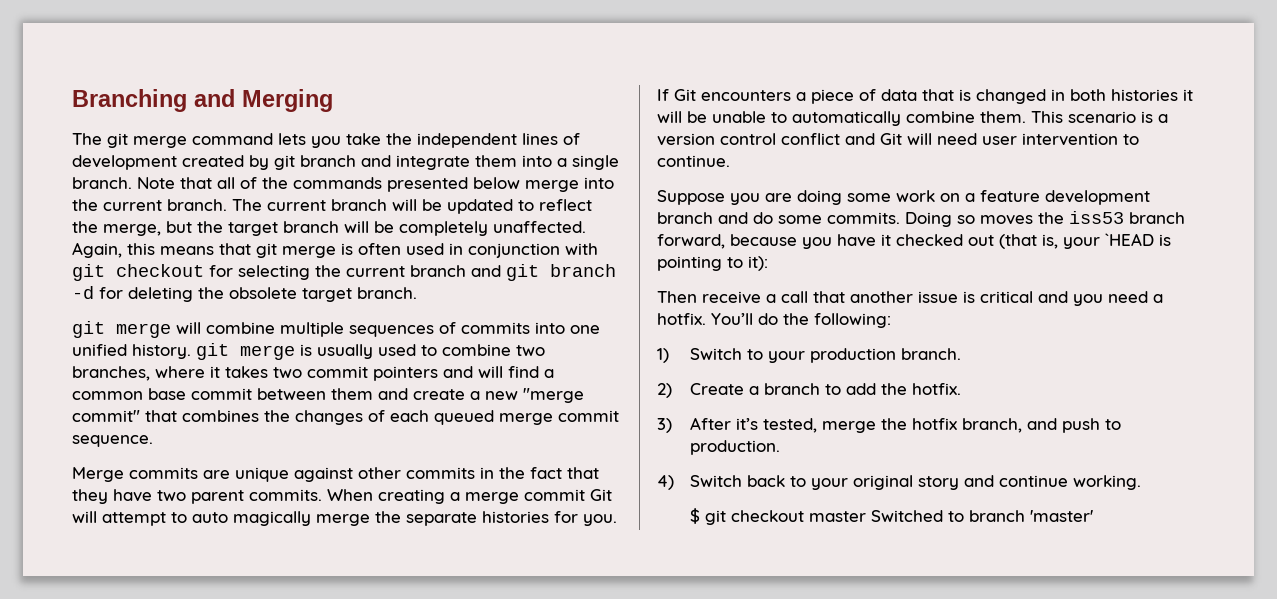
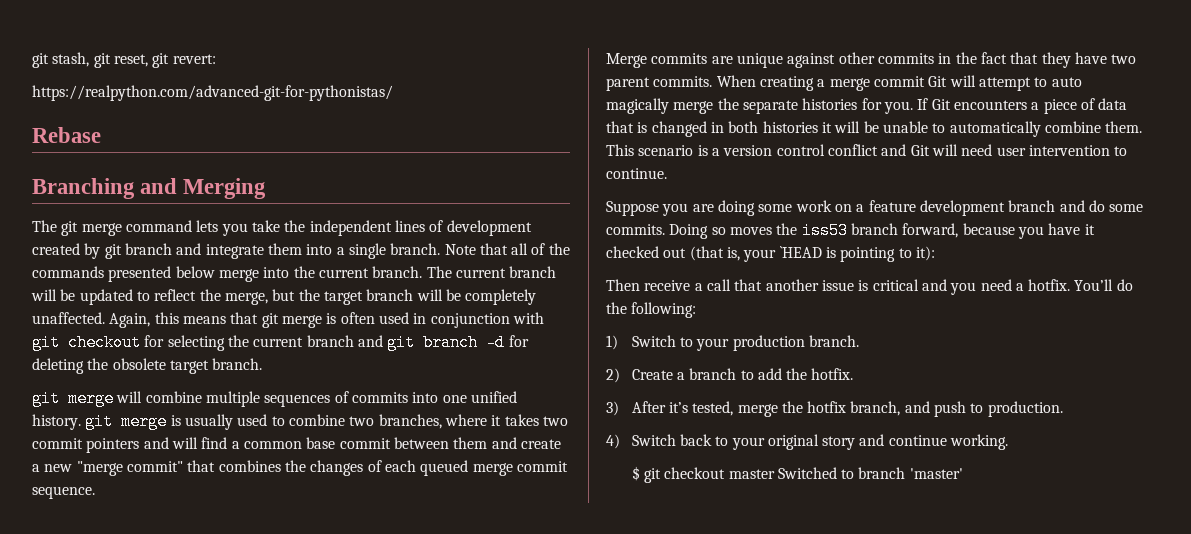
(72, 100) none -> [32,52,216,68] [32,85,393,101] [32,127,101,143] git stash, git reset, git revert: // https://realpython.com/advanced-git-for-pythonistas/ // Rebase //

